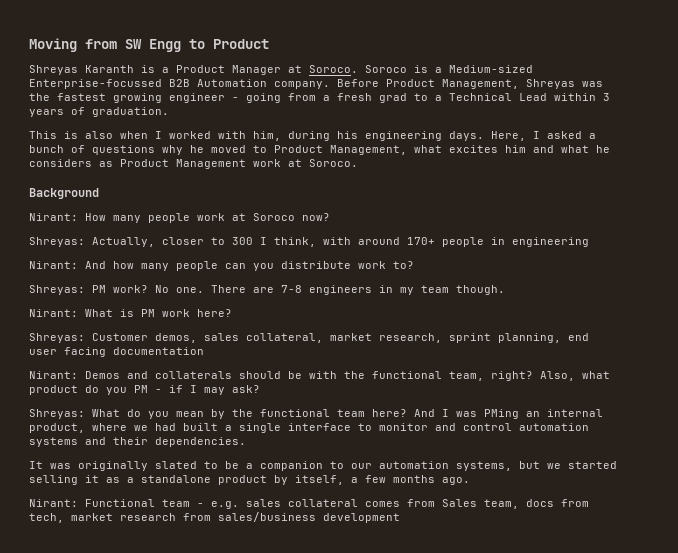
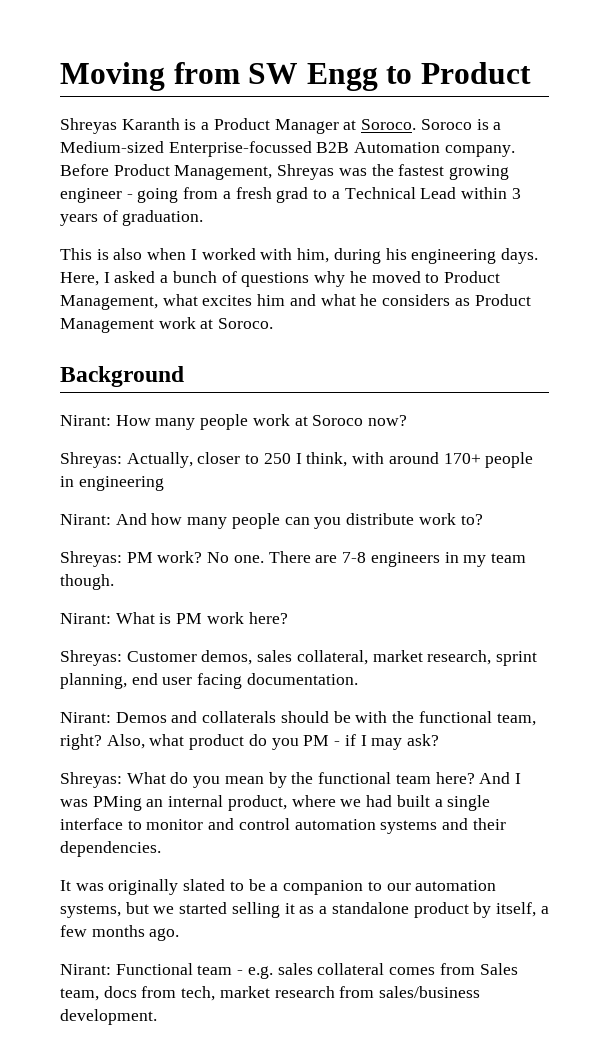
[232,237,253,245] 300 -> [263,453,291,464] 250
[113,347,204,355] documentation -> [246,673,358,685] documentation.
[323,513,400,523] development -> [60,1009,157,1025] development.

